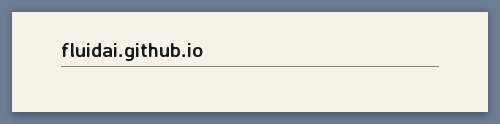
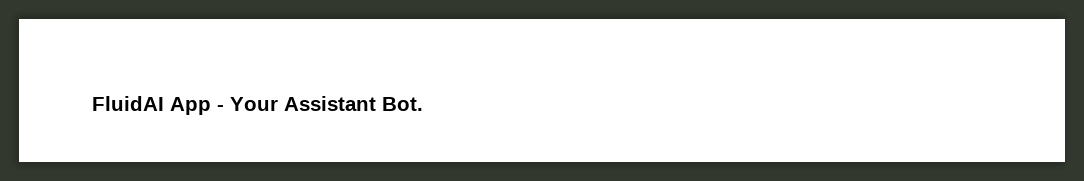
[61,43,203,61] fluidai.github.io -> [92,96,423,115] FluidAI App - Your Assistant Bot.

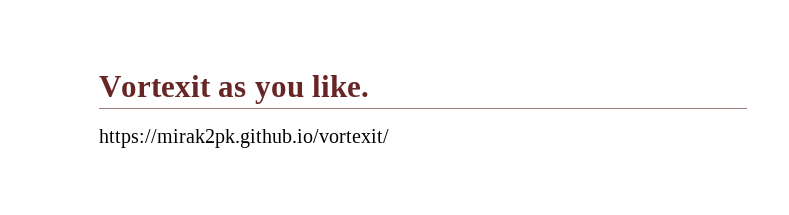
[92,96,423,115] FluidAI App - Your Assistant Bot. -> [99,75,370,104] [99,129,389,148] Vortexit as you like. // https://mirak2pk.github.io/vortexit/

